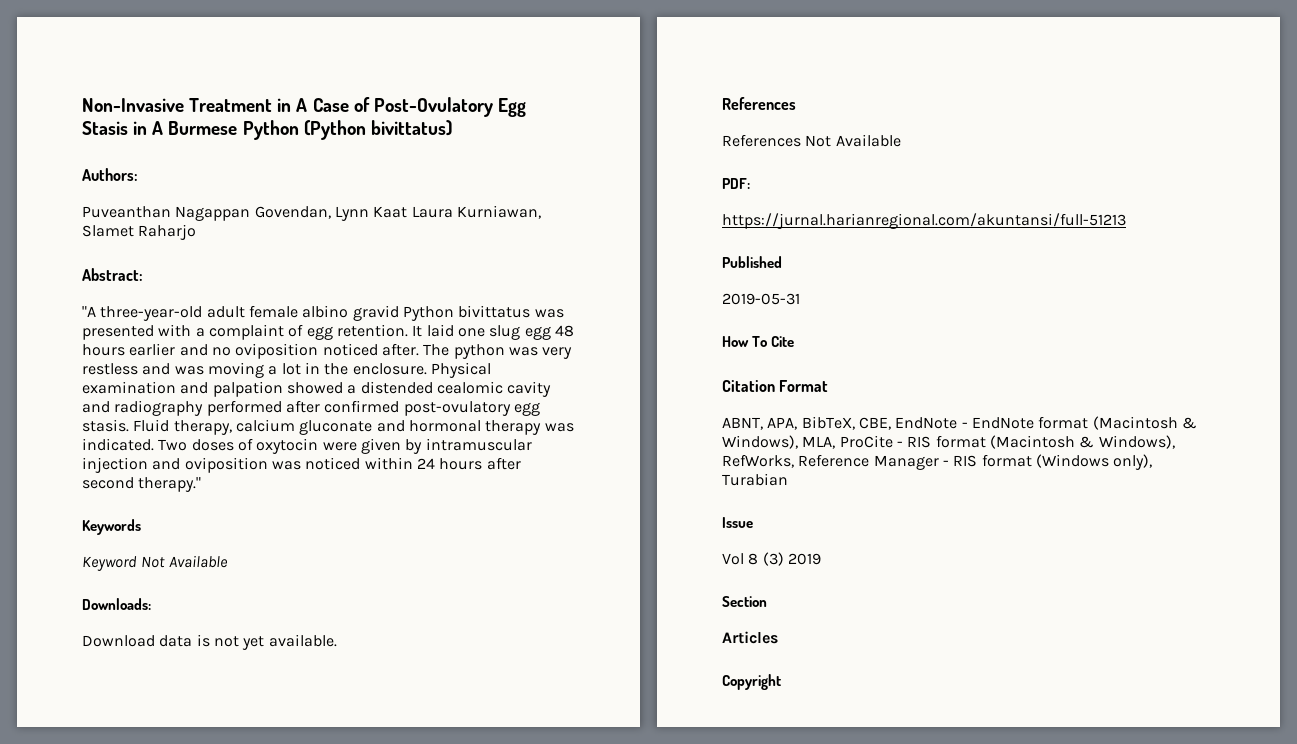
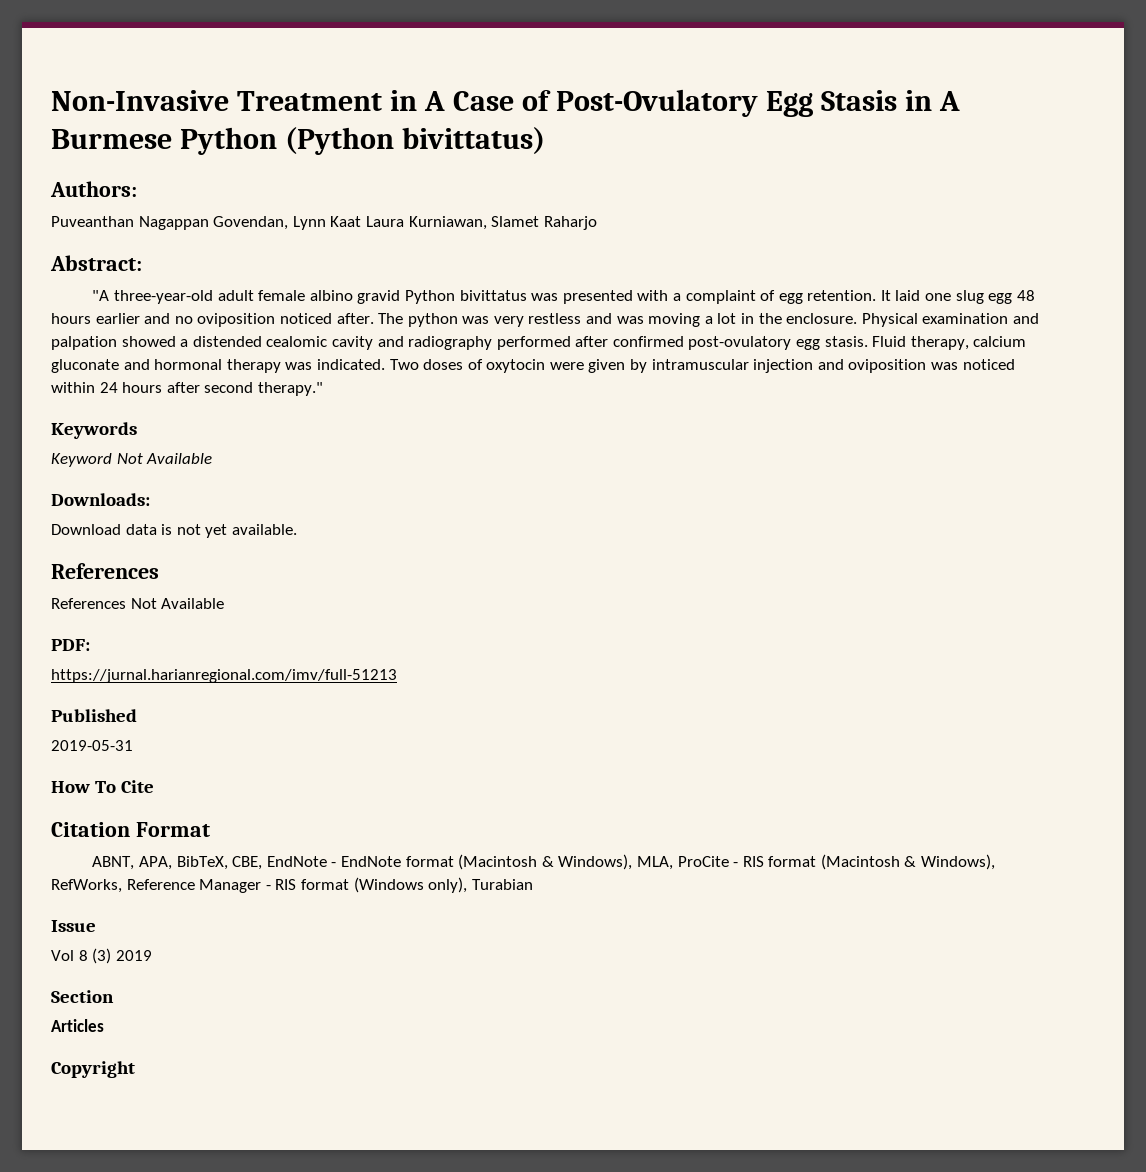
[722,213,1126,229] https://jurnal.harianregional.com/akuntansi/full-51213 -> [51,669,397,683] https://jurnal.harianregional.com/imv/full-51213

